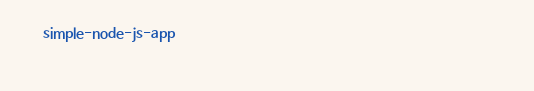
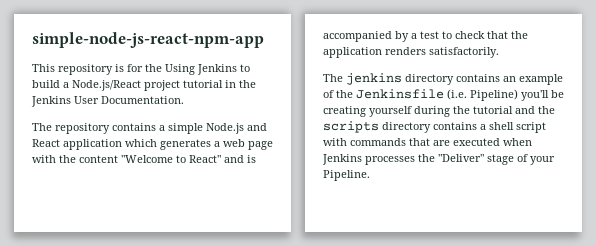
[43,27,176,43] simple-node-js-app -> [32,32,264,48] [32,64,250,75] [32,80,256,91] [31,96,184,107] [32,123,267,134] [32,139,273,150] [32,155,256,163] [323,31,528,42] [323,47,499,58] [323,73,563,85] [323,89,564,101] [323,106,555,117] [323,121,546,133] [323,138,532,146] [322,154,555,165] [323,170,370,181] simple-node-js-react-npm-app // This repository is for the Using Jenkins to build a Node.js/React project tutorial in the Jenkins User Documentation. // The repository contains a simple Node.js and React application which generates a web page with the content "Welcome to React" and is accompanied by a test to check that the application renders satisfactorily. // The jenkins directory contains an example of the Jenkinsfile (i.e. Pipeline) you'll be creating yourself during the tutorial and the scripts directory contains a shell script with commands that are executed when Jenkins processes the "Deliver" stage of your Pipeline.

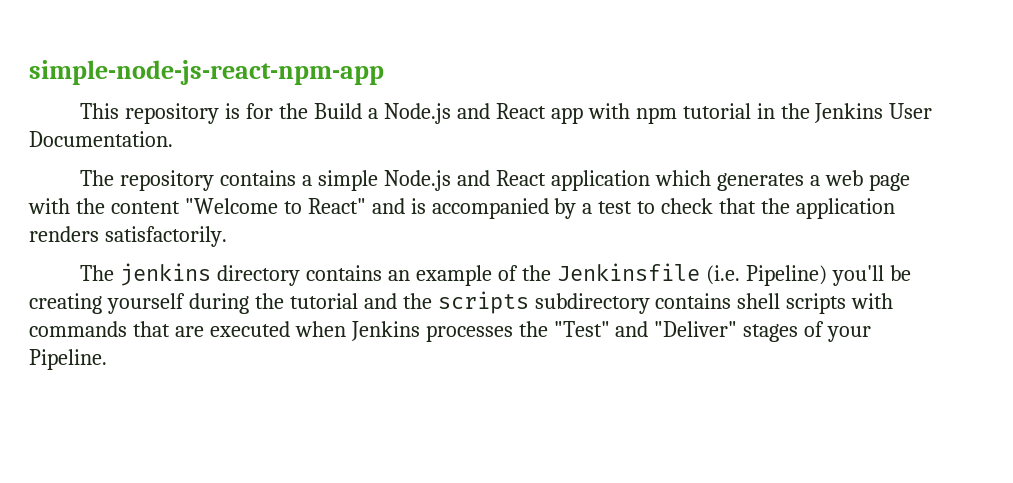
[165,64,250,75] [32,80,180,91] Using Jenkins to build a Node.js/React project -> [314,103,677,124] Build a Node.js and React app with npm
[382,122,546,133] directory contains a shell script -> [534,293,847,314] subdirectory contains shell scripts
[438,154,514,165] "Deliver" stage -> [553,321,799,342] "Test" and "Deliver" stages

